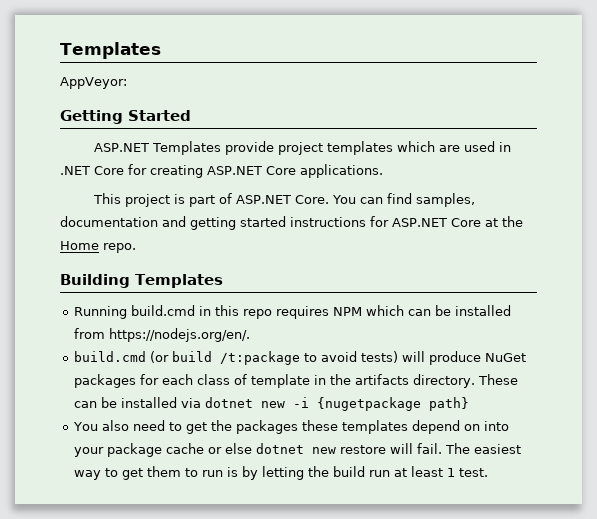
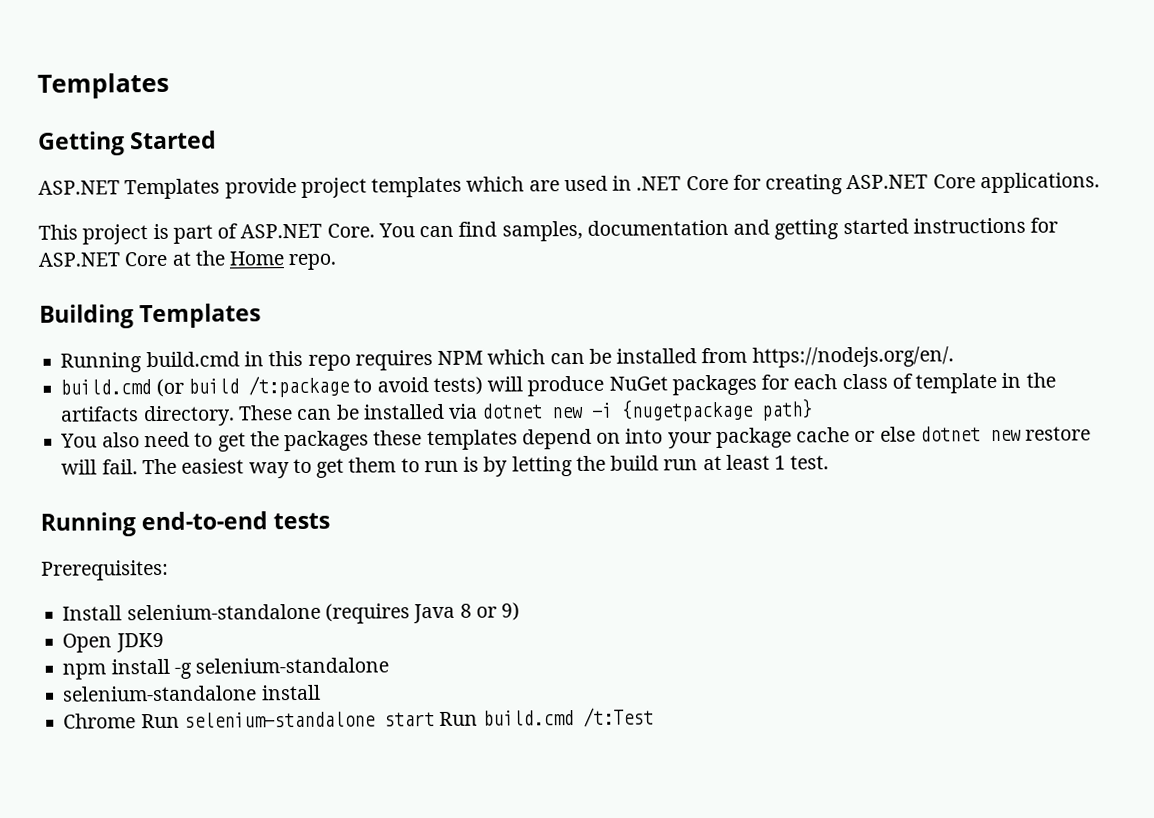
[60,42,161,59] [60,77,127,89] Templates // AppVeyor: -> [37,72,169,99] Templates
(489, 472) none -> [40,511,331,537] [41,559,169,581] [62,602,521,624] [62,632,164,653] [62,657,390,680] [62,684,321,702] [63,707,654,729] // Running end-to-end tests // Prerequisites: // Install selenium-standalone (requires Java 8 or 9) // Open JDK9 // npm install -g selenium-standalone // selenium-standalone install // Chrome Run selenium-standalone start Run build.cmd /t:Test

